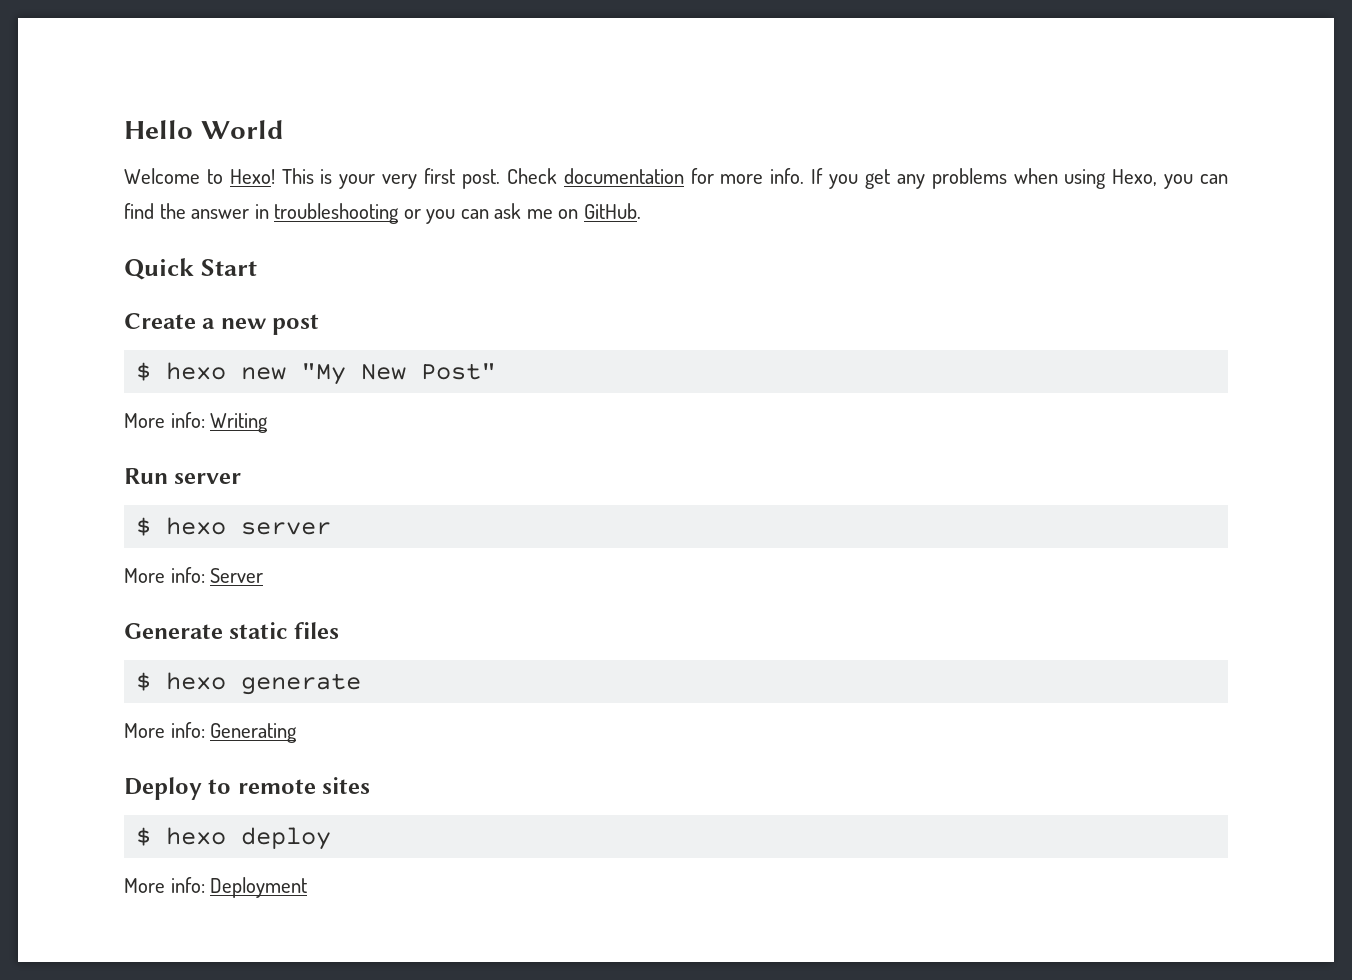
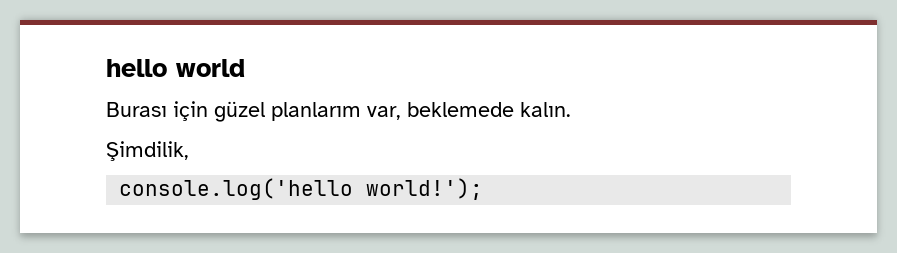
[124,120,284,139] [124,168,1228,189] [124,203,641,224] [124,258,257,280] [124,313,320,335] [136,362,497,385] [124,412,269,433] [124,468,242,484] [136,517,332,536] [124,567,264,583] [124,622,339,639] [136,672,362,695] [124,722,298,743] [124,777,371,800] [136,827,332,850] [124,877,308,898] Hello World // Welcome to Hexo! This is your very first post. Check documentation for more info. If you get any problems when using Hexo, you can find the answer in troubleshooting or you can ask me on GitHub. // Quick Start // Create a new post // $ hexo new "My New Post" // More info: Writing // Run server // $ hexo server // More info: Server // Generate static files // $ hexo generate // More info: Generating // Deploy to remote sites // $ hexo deploy // More info: Deployment -> [106,59,245,77] [106,101,571,122] [106,141,189,161] [119,178,484,200] hello world // Burası için güzel planlarım var, beklemede kalın. // Şimdilik, // console.log('hello world!');

